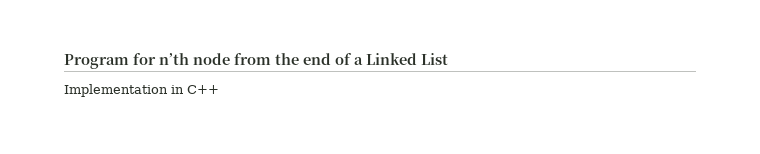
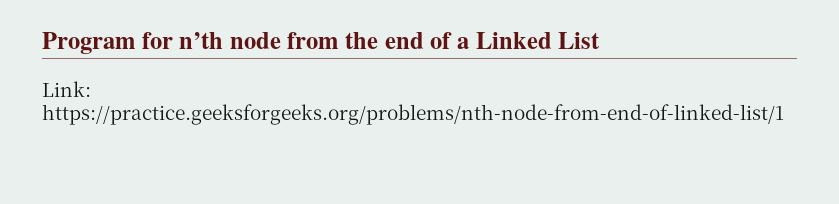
[64,84,219,97] Implementation in C++ -> [42,81,91,97] [42,104,784,125] Link: https://practice.geeksforgeeks.org/problems/nth-node-from-end-of-linked-list/1

